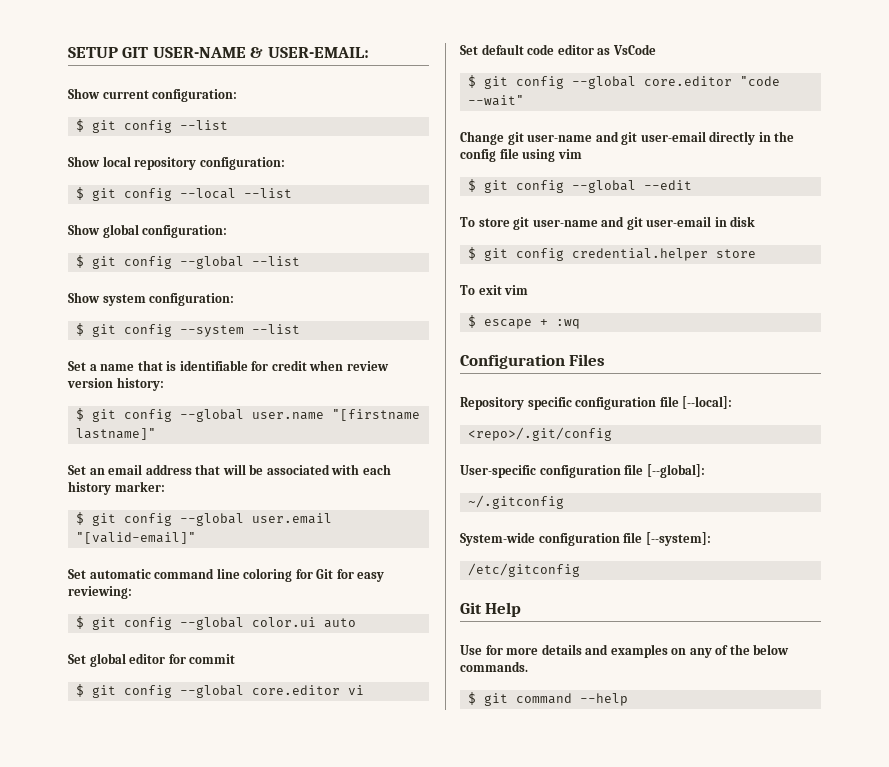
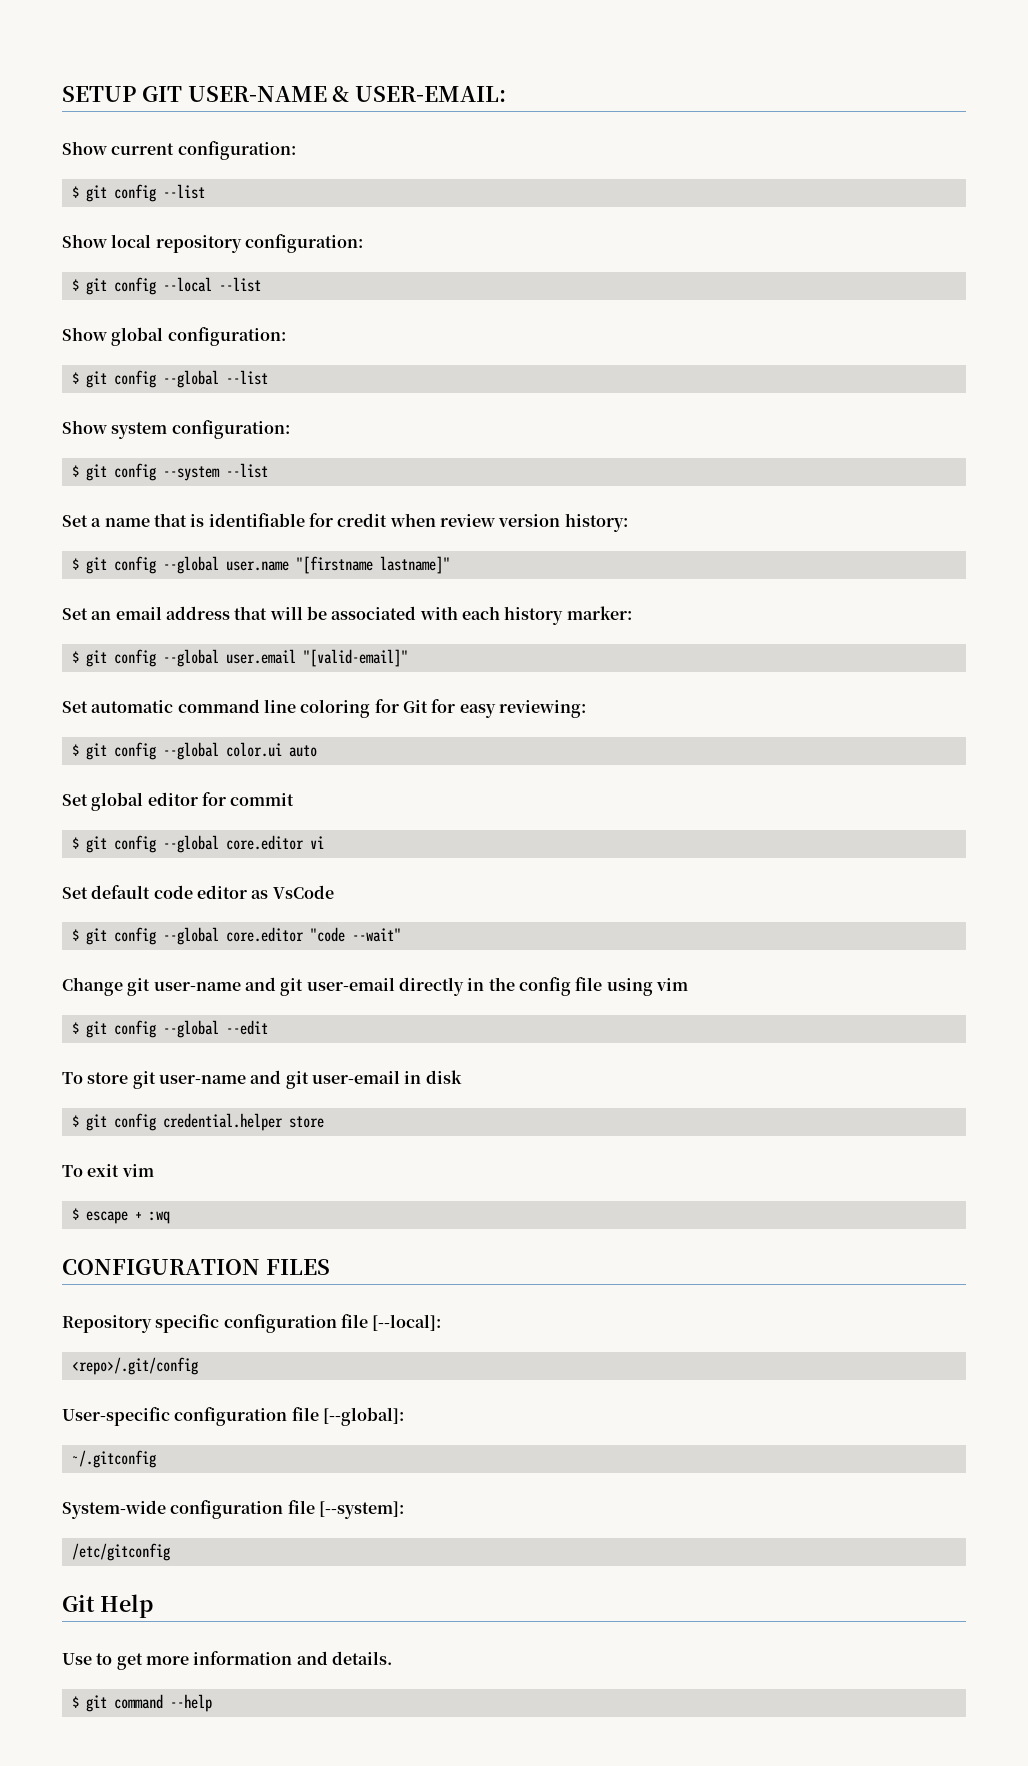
[460,354,606,369] Configuration Files -> [62,1259,330,1275] CONFIGURATION FILES
[485,644,790,658] [460,661,528,672] for more details and examples on any of the below commands. -> [96,1651,392,1670] to get more information and details.

